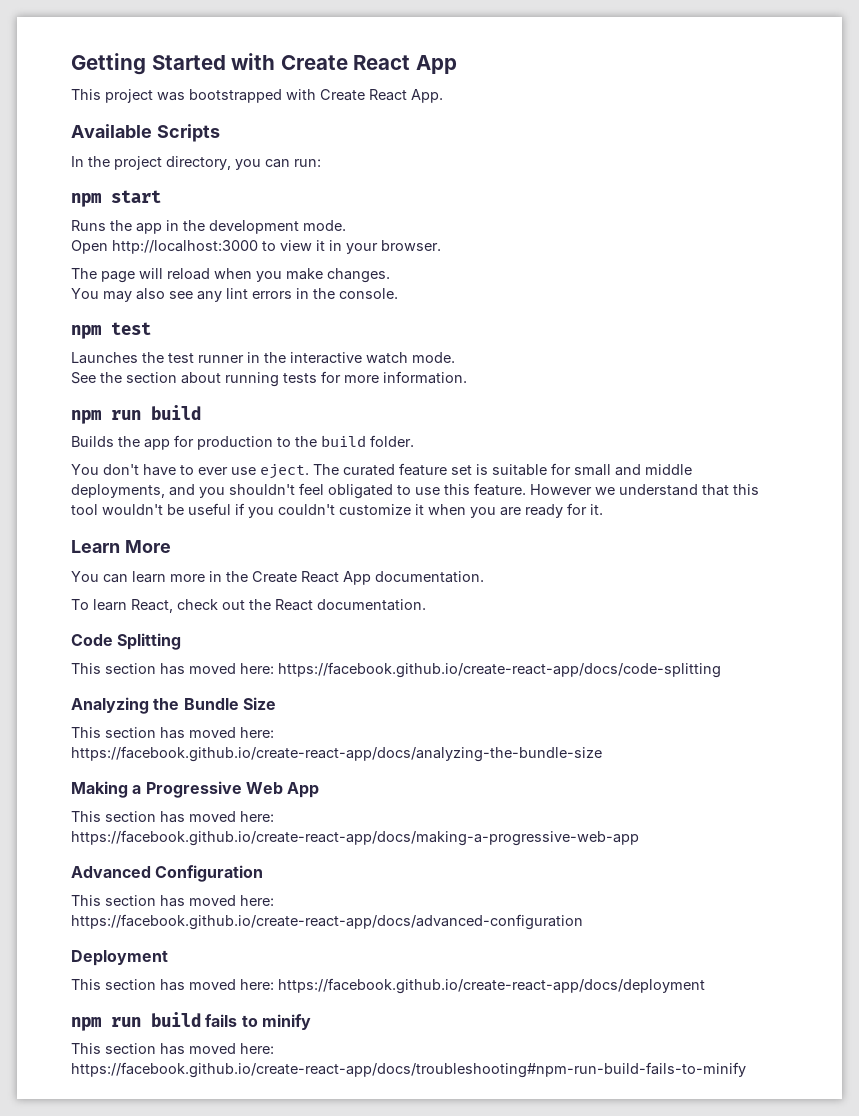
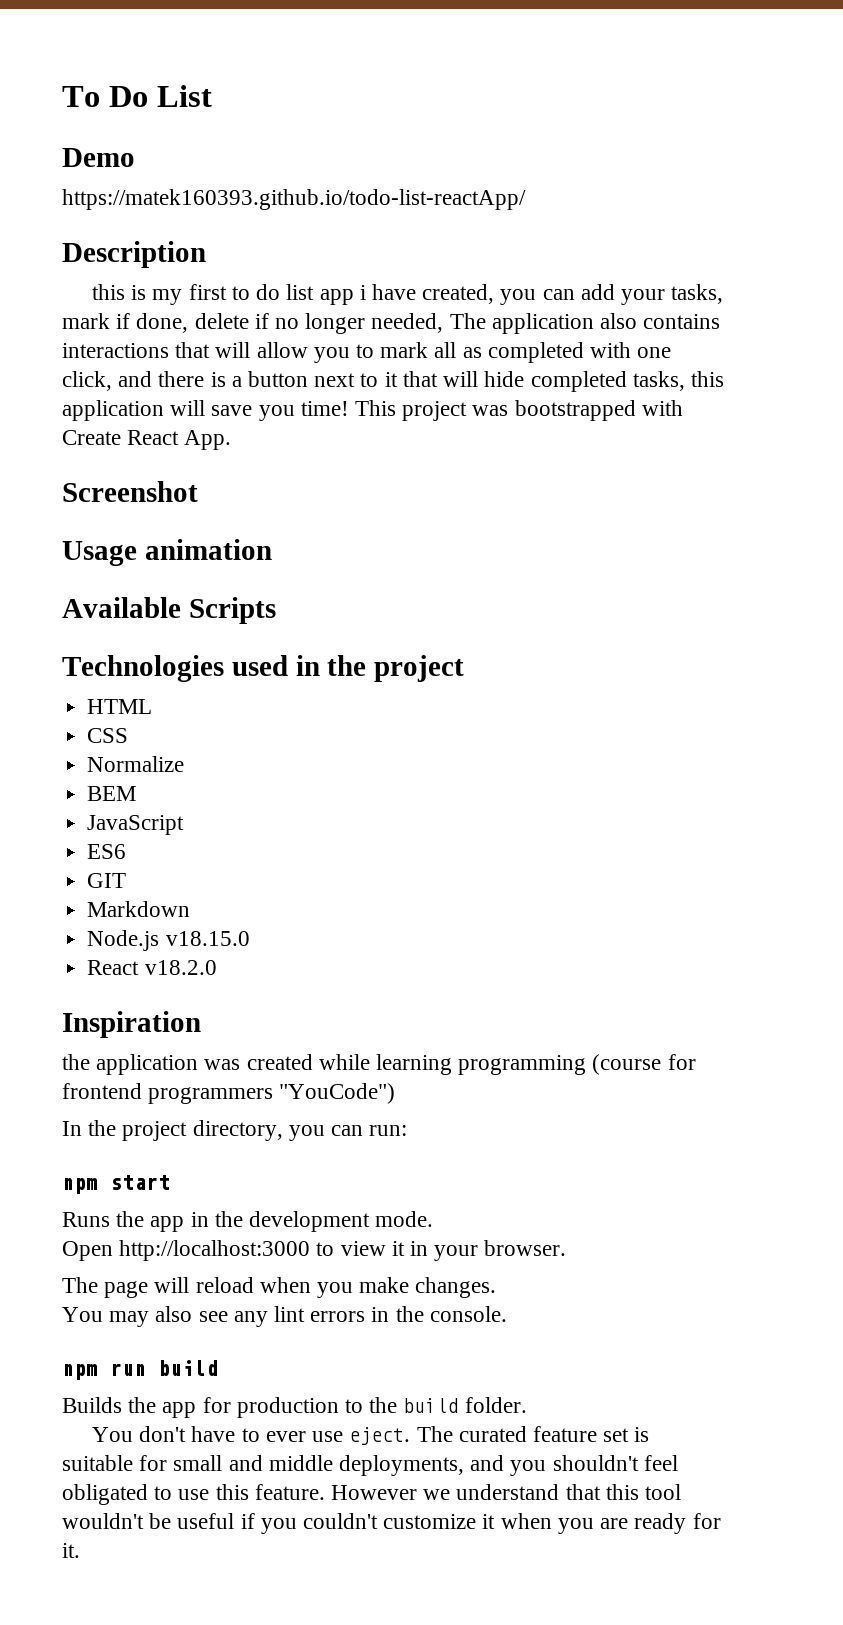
[71,53,457,75] Getting Started with Create React App // -> [62,85,212,107] [62,148,135,167] [62,189,526,210] [62,241,206,268] [92,284,724,305] [62,313,721,334] [62,342,672,363] [62,371,724,392] [62,400,349,421] To Do List // Demo // https://matek160393.github.io/todo-list-reactApp/ // Description // this is my first to do list app i have created, you can add your tasks, mark if done, delete if no longer needed, The application also contains interactions that will allow you to mark all as completed with one click, and there is a button next to it that will hide completed tasks, this application will save you time!
(443, 96) none -> [62,481,198,502] [62,539,272,566] // Screenshot // Usage animation
(220, 133) none -> [62,655,465,682] [87,699,153,714] [87,728,129,743] [87,756,185,772] [87,786,137,801] [87,815,185,835] [87,844,127,859] [87,873,127,888] [87,901,191,917] [87,930,250,951] [87,960,217,975] [62,1011,201,1038] [62,1054,696,1075] [62,1083,396,1104] // Technologies used in the project // HTML // CSS // Normalize // BEM // JavaScript // ES6 // GIT // Markdown // Node.js v18.15.0 // React v18.2.0 // Inspiration // the application was created while learning programming (course for frontend programmers "YouCode")
[71,322,151,339] [71,352,455,364] [71,371,467,387] // npm test // Launches the test runner in the interactive watch mode. // See the section about running tests for more information. -> (507, 1314) none
[71,540,171,553] [71,571,484,585] [71,599,426,613] [71,633,182,650] [71,662,721,678] [71,697,276,714] [71,727,274,739] [71,746,602,762] [71,781,320,798] [71,811,274,823] [71,830,639,846] [71,865,264,882] [71,895,274,907] [71,914,583,930] [71,950,168,966] [71,978,705,994] [71,1012,311,1031] [71,1043,274,1055] [71,1062,746,1078] // Learn More // You can learn more in the Create React App documentation. // To learn React, check out the React documentation. // Code Splitting // This section has moved here: https://facebook.github.io/create-react-app/docs/code-splitting // Analyzing the Bundle Size // This section has moved here: https://facebook.github.io/create-react-app/docs/analyzing-the-bundle-size // Making a Progressive Web App // This section has moved here: https://facebook.github.io/create-react-app/docs/making-a-progressive-web-app // Advanced Configuration // This section has moved here: https://facebook.github.io/create-react-app/docs/advanced-configuration // Deployment // This section has moved here: https://facebook.github.io/create-react-app/docs/deployment // npm run build fails to minify // This section has moved here: https://facebook.github.io/create-react-app/docs/troubleshooting#npm-run-build-fails-to-minify -> (80, 1550) none

